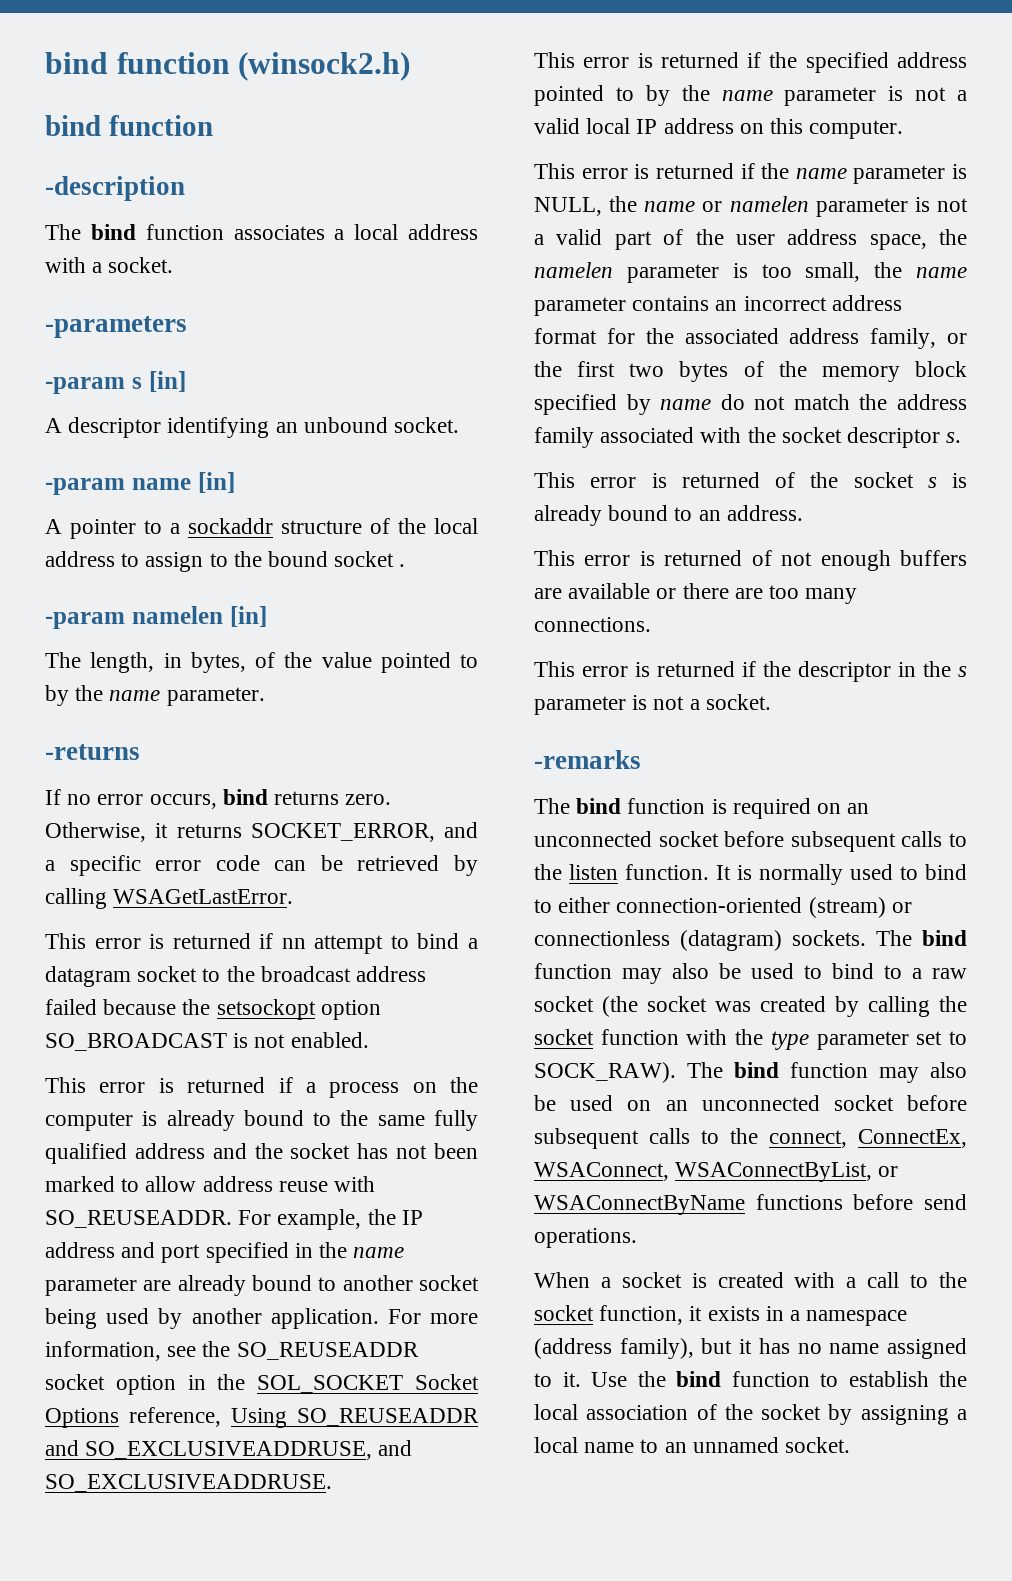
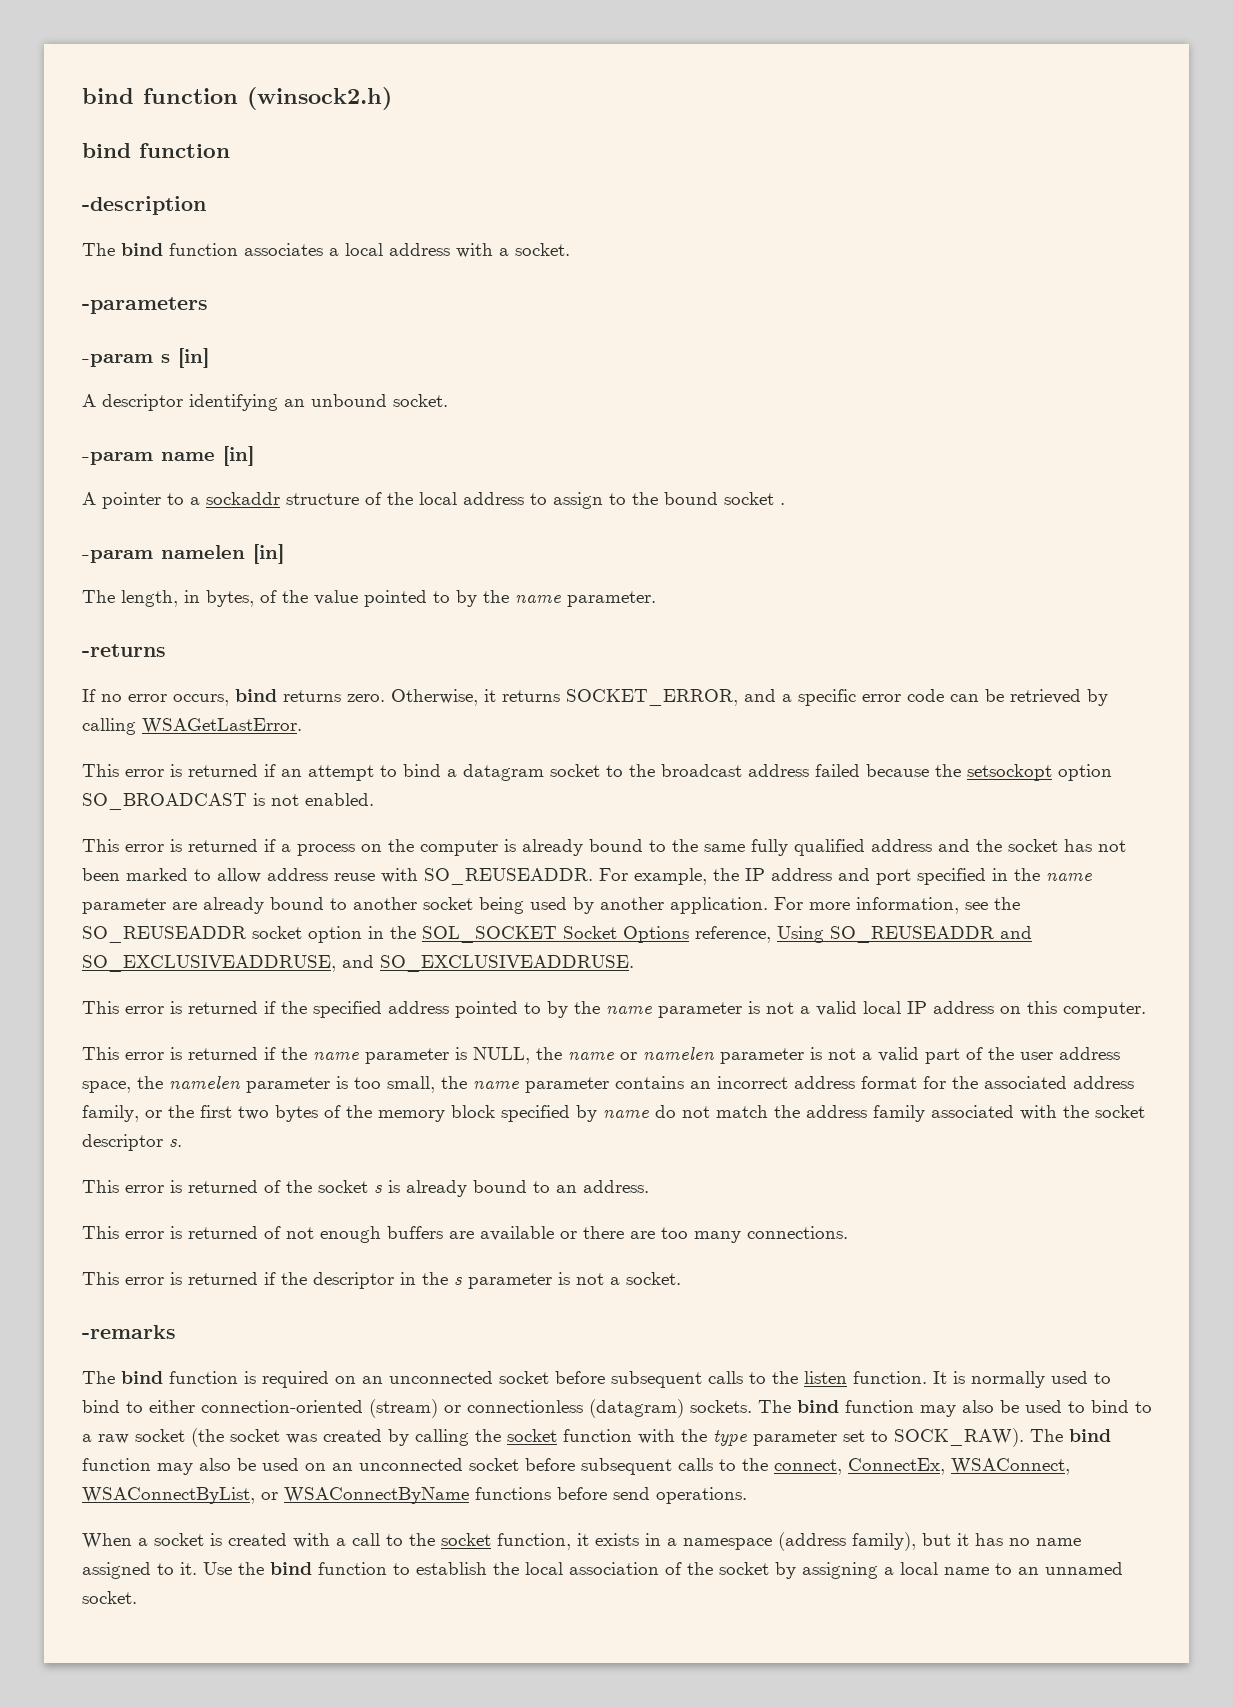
[281,938,306,949] nn -> [281,769,302,777] an

